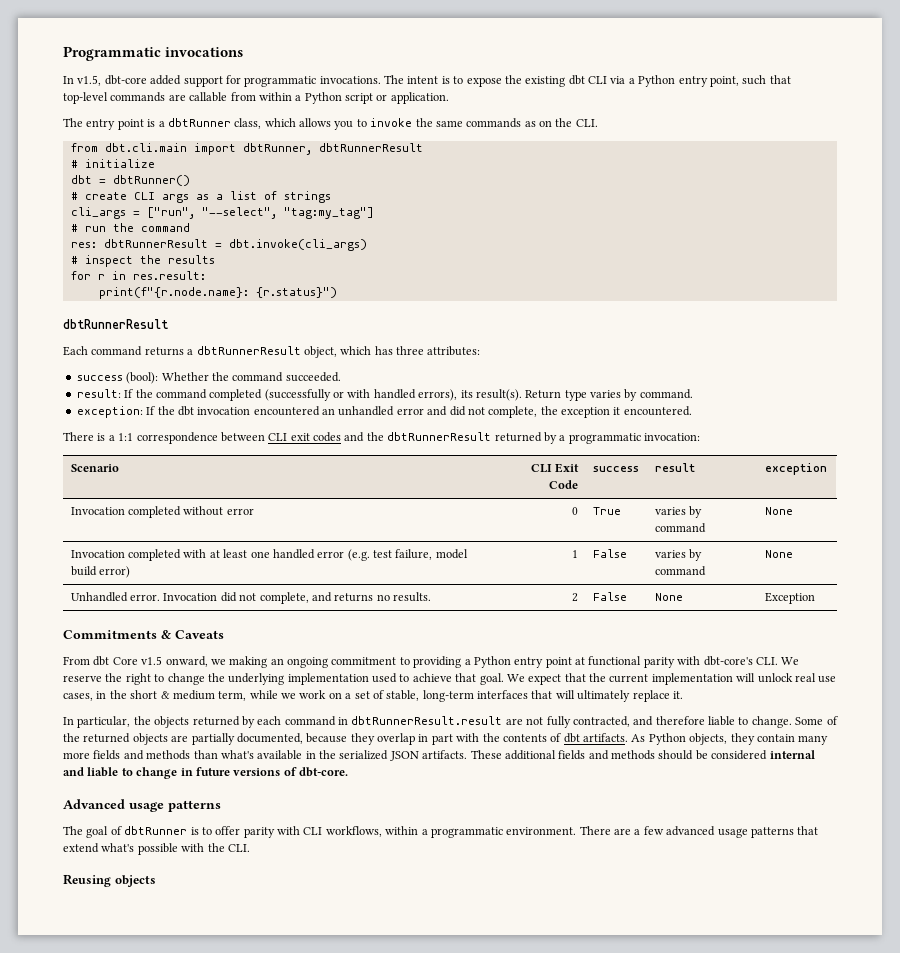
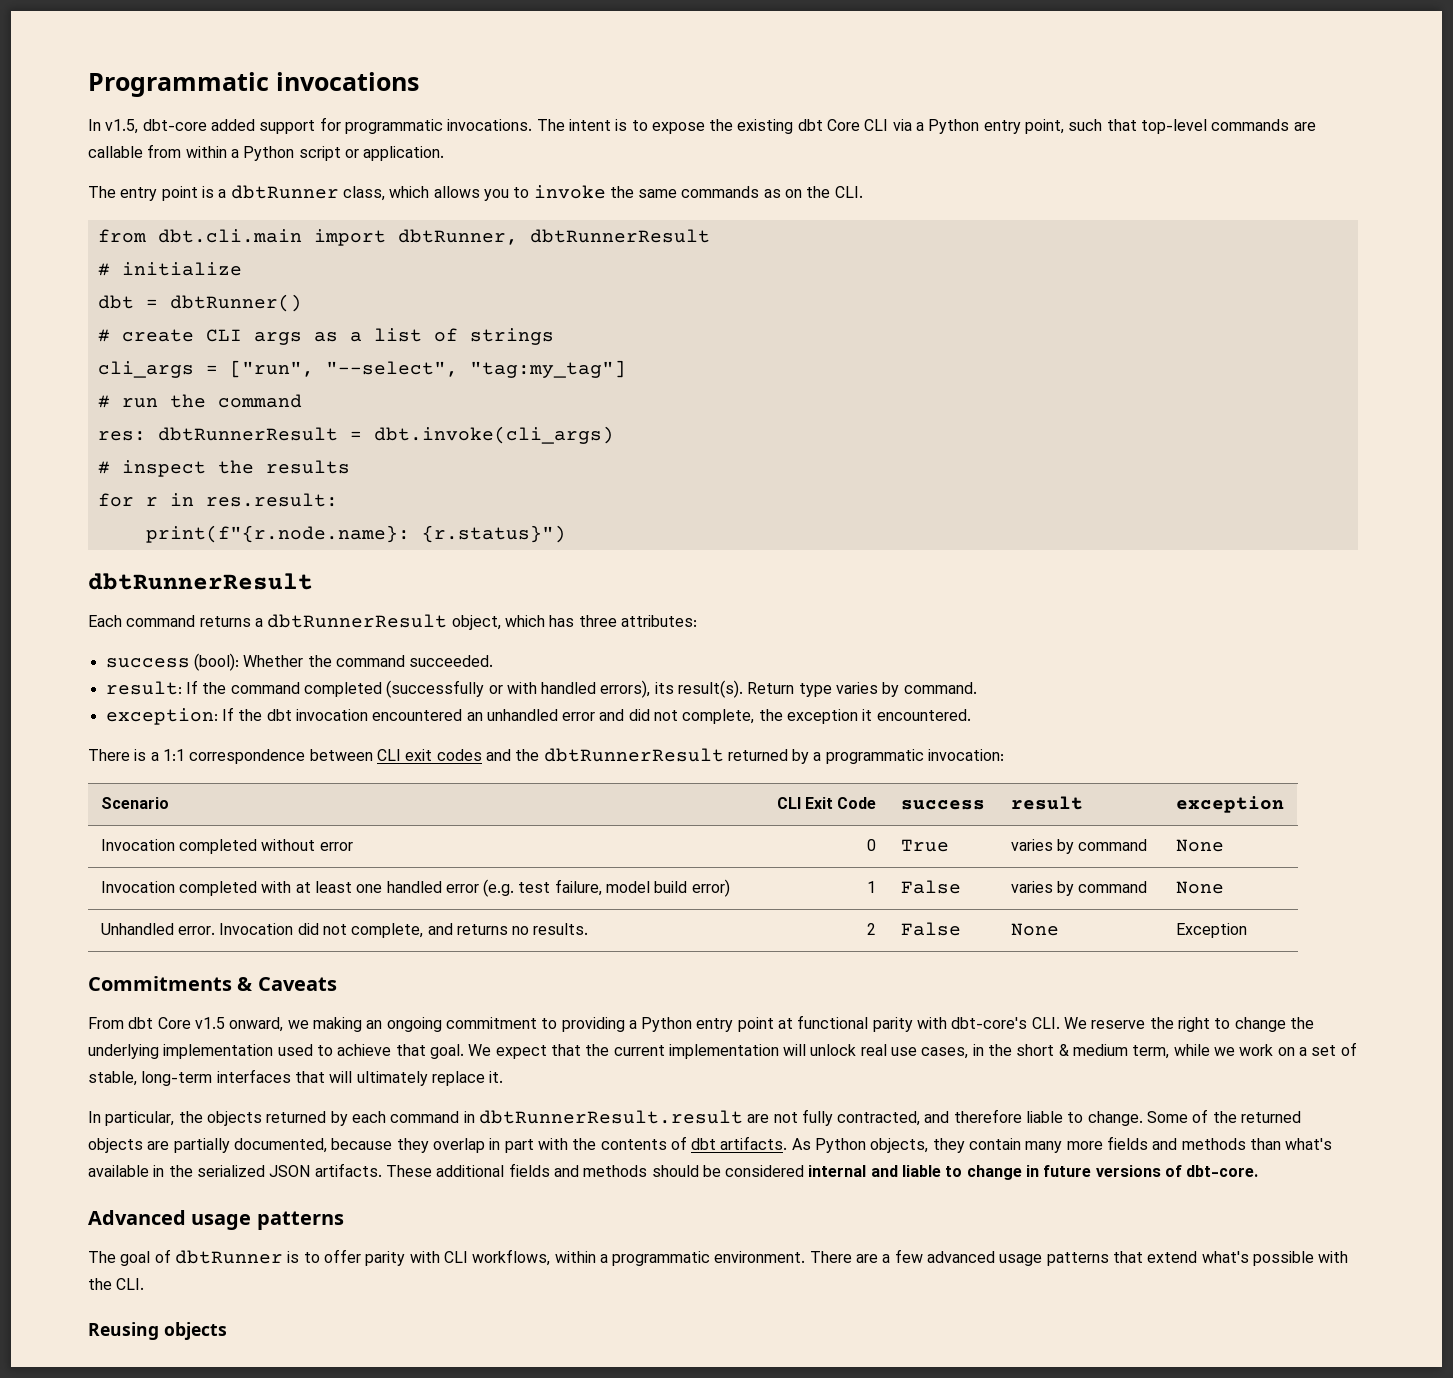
(585, 80) none -> [827,119,861,131] Core

